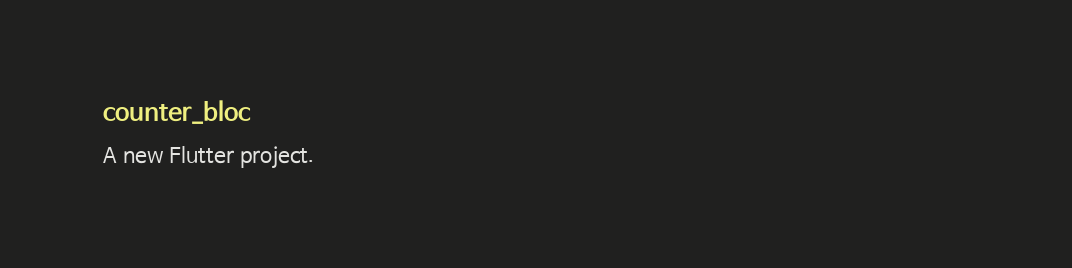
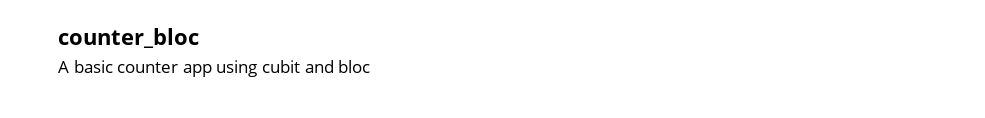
[122,146,315,169] new Flutter project. -> [73,60,371,77] basic counter app using cubit and bloc

